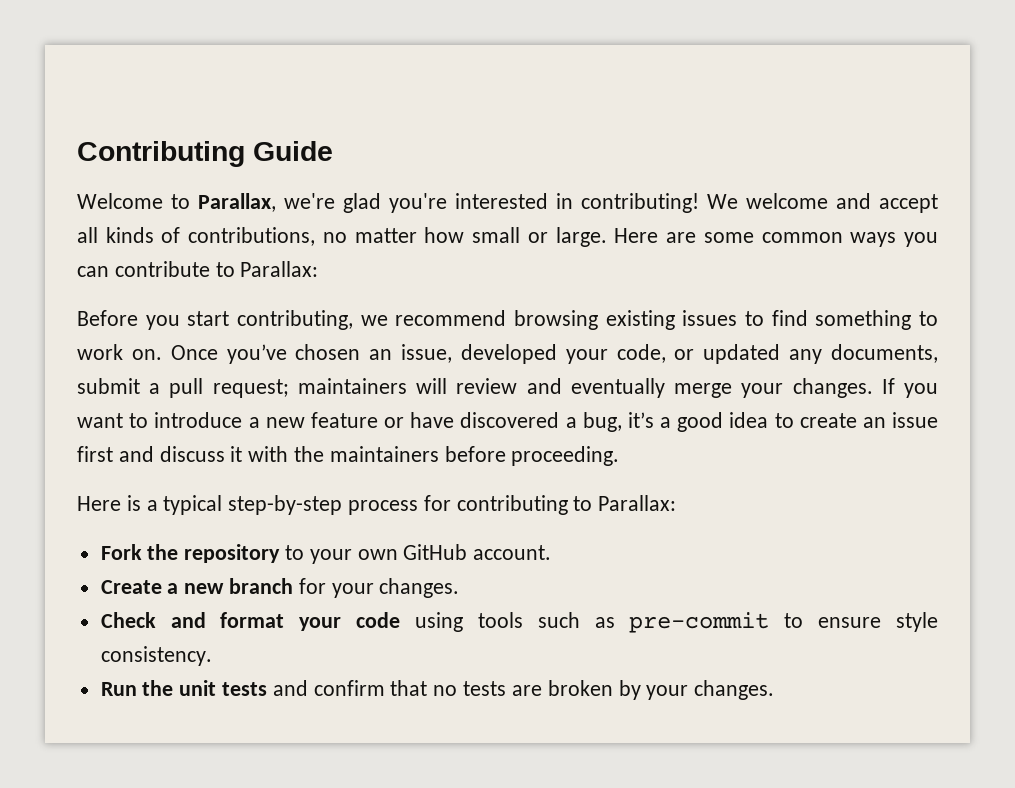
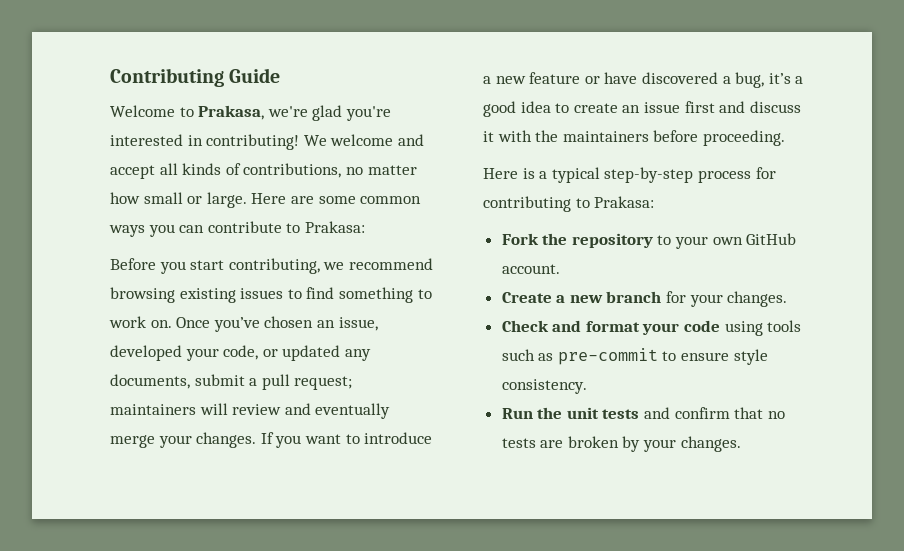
[198,193,276,212] Parallax, -> [198,105,265,120] Prakasa,
[240,261,319,277] Parallax: -> [304,221,365,233] Prakasa:
[598,495,677,511] Parallax: -> [594,196,655,208] Prakasa:

